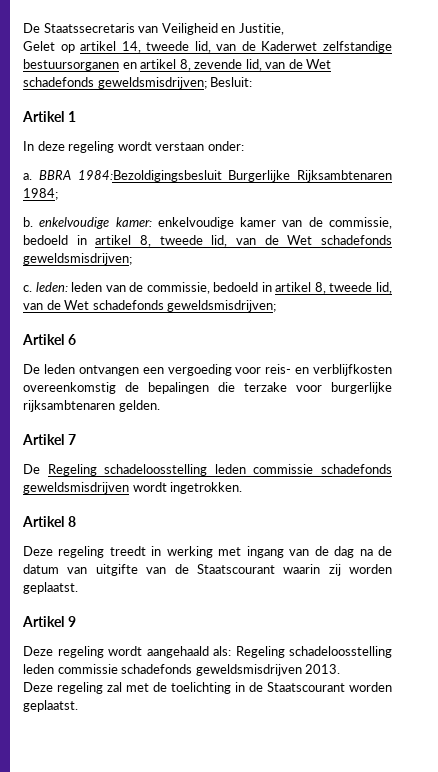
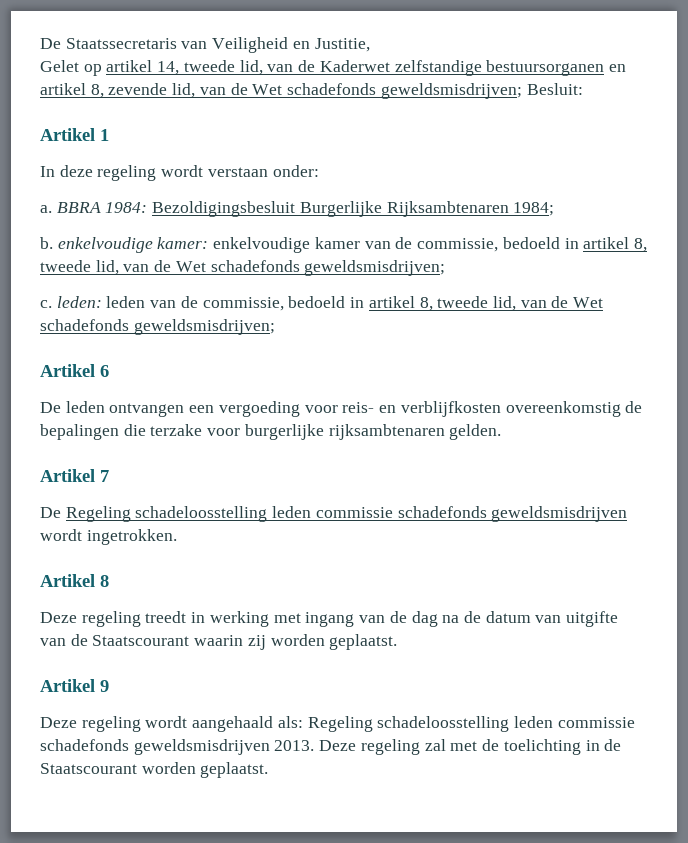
[77,170,222,182] 1984:Bezoldigingsbesluit -> [105,201,296,217] 1984: Bezoldigingsbesluit
(341, 669) // -> (315, 745) none

